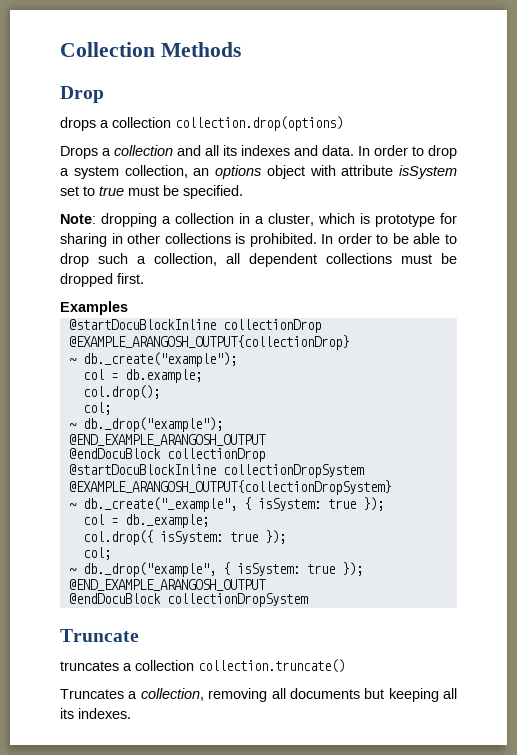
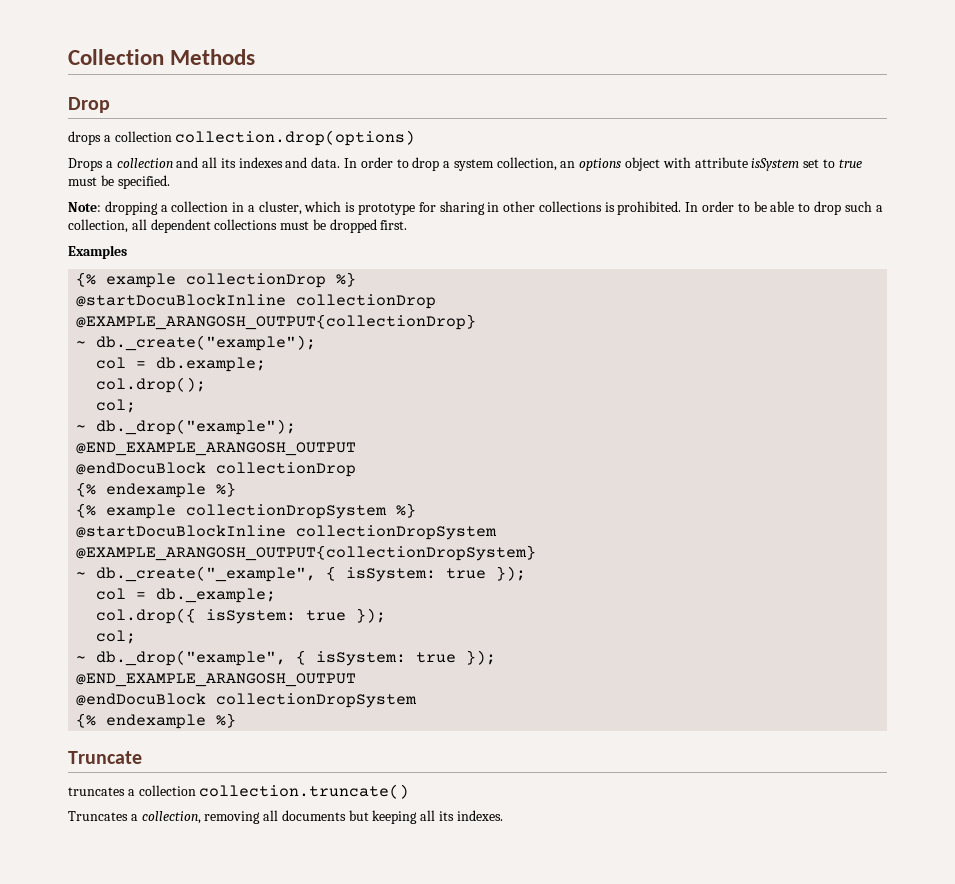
(128, 308) none -> [76,272,357,288] // {% example collectionDrop %}
(265, 455) none -> [76,482,237,498] [76,503,417,519] // {% endexample %} // {% example collectionDropSystem %}
(308, 600) none -> [76,713,237,729] // {% endexample %}

